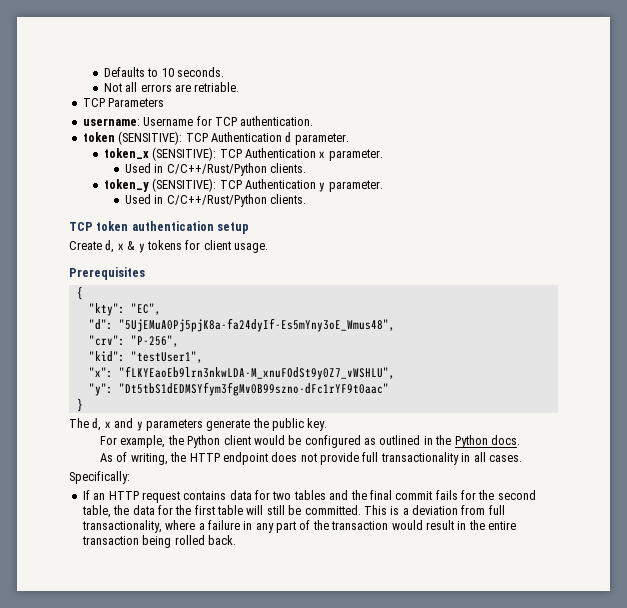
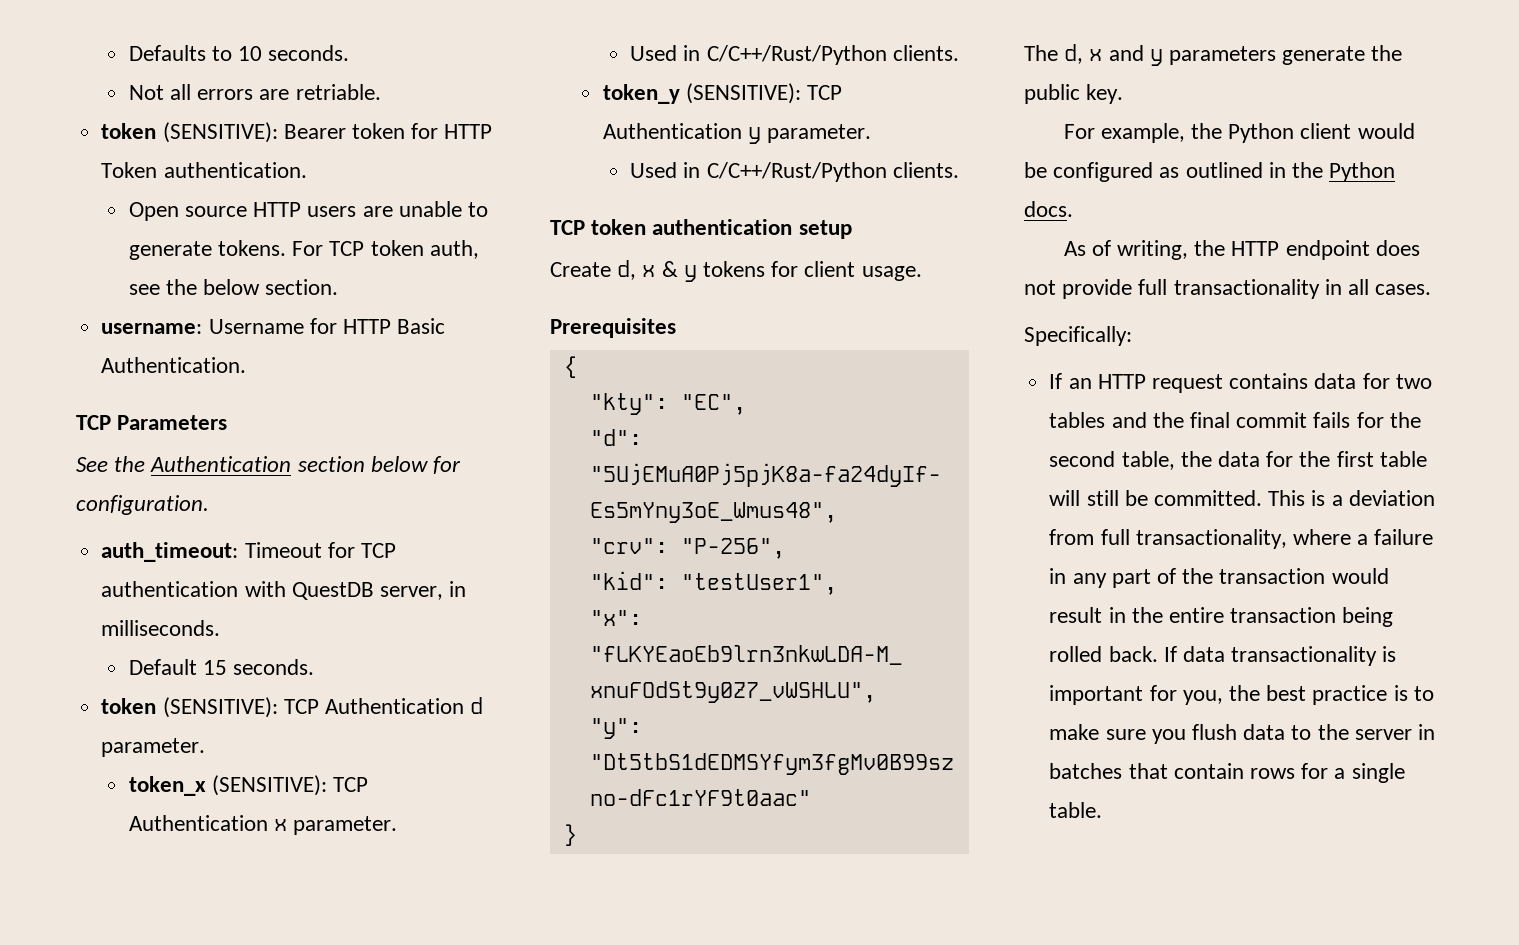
[82,98,165,107] [82,116,314,126] TCP Parameters // username: Username for TCP authentication. -> [101,122,493,143] [101,162,307,178] [128,201,489,221] [128,240,479,260] [128,279,339,295] [101,318,446,334] [101,357,247,373] [76,415,228,430] [76,456,462,474] [76,495,209,515] [101,542,396,562] [101,581,467,600] [101,620,221,636] [128,659,315,675] token (SENSITIVE): Bearer token for HTTP Token authentication. // Open source HTTP users are unable to generate tokens. For TCP token auth, see the below section. // username: Username for HTTP Basic Authentication. // TCP Parameters // See the Authentication section below for configuration. // auth_timeout: Timeout for TCP authentication with QuestDB server, in milliseconds. // Default 15 seconds.
(236, 540) none -> [1163,646,1397,666] [1049,685,1434,705] [1049,724,1435,744] [1049,763,1405,783] [1049,802,1103,818] If data transactionality is important for you, the best practice is to make sure you flush data to the server in batches that contain rows for a single table.

